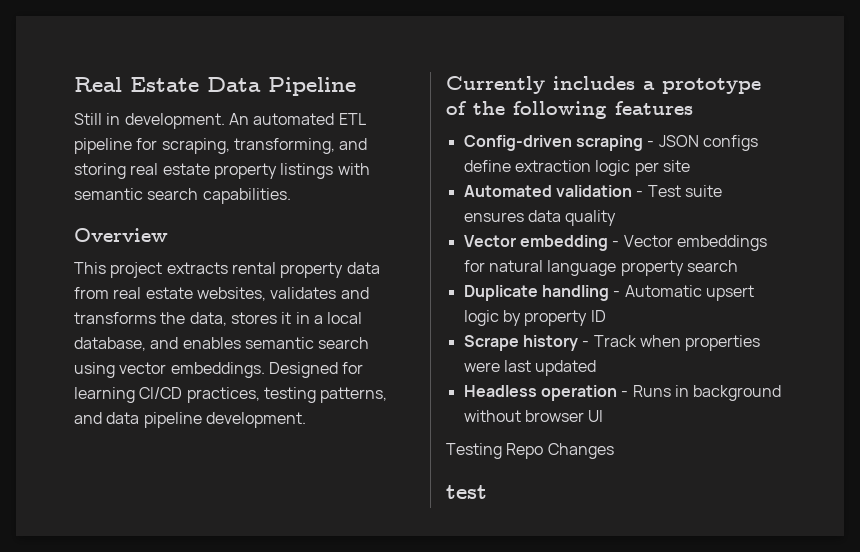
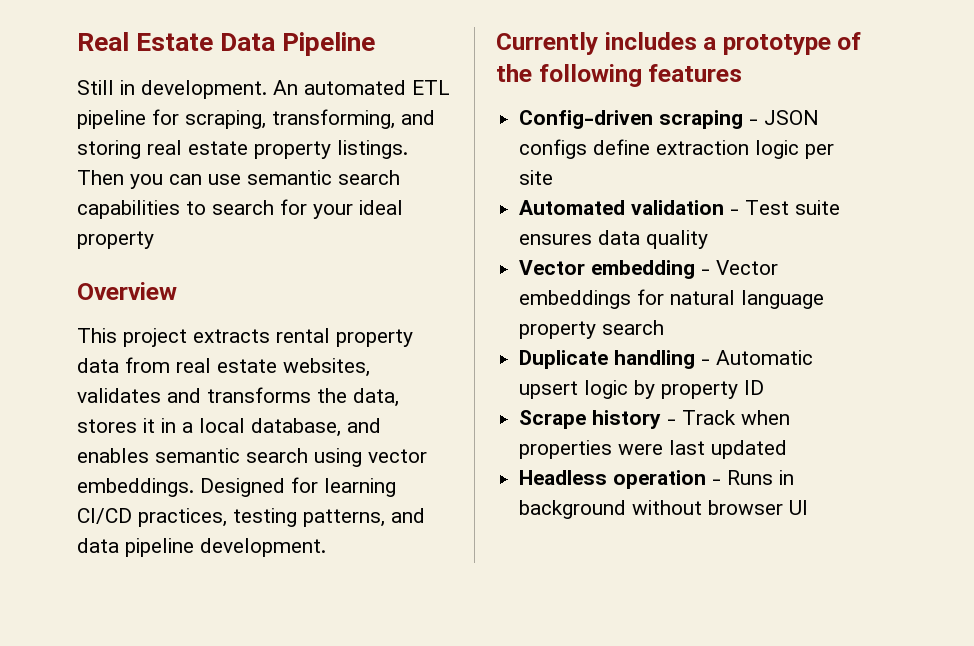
[280,163,370,179] [74,188,291,204] listings with semantic search capabilities. -> [337,140,408,159] [77,170,400,189] [77,199,403,219] [77,231,154,249] listings. Then you can use semantic search capabilities to search for your ideal property
[446,443,614,459] [446,485,487,499] // Testing Repo Changes // test -> (809, 507) none

